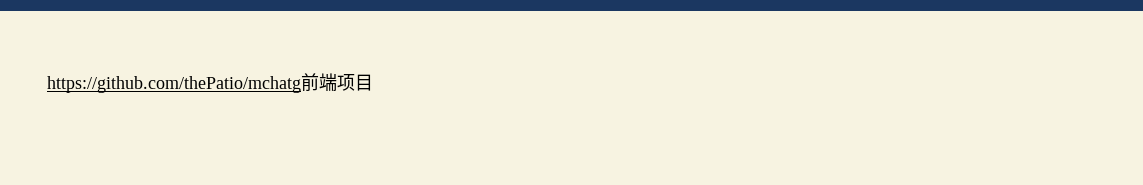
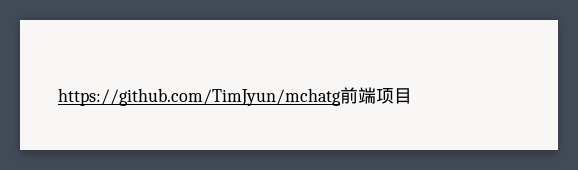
[47,76,301,93] https://github.com/thePatio/mchatg -> [58,88,341,106] https://github.com/TimJyun/mchatg

